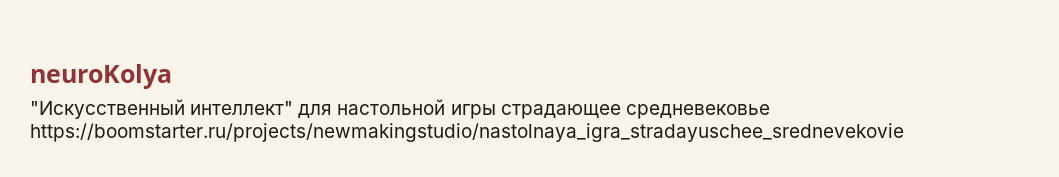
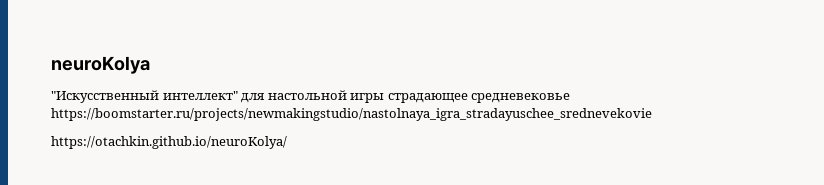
(904, 132) none -> [51,136,287,149] // https://otachkin.github.io/neuroKolya/

